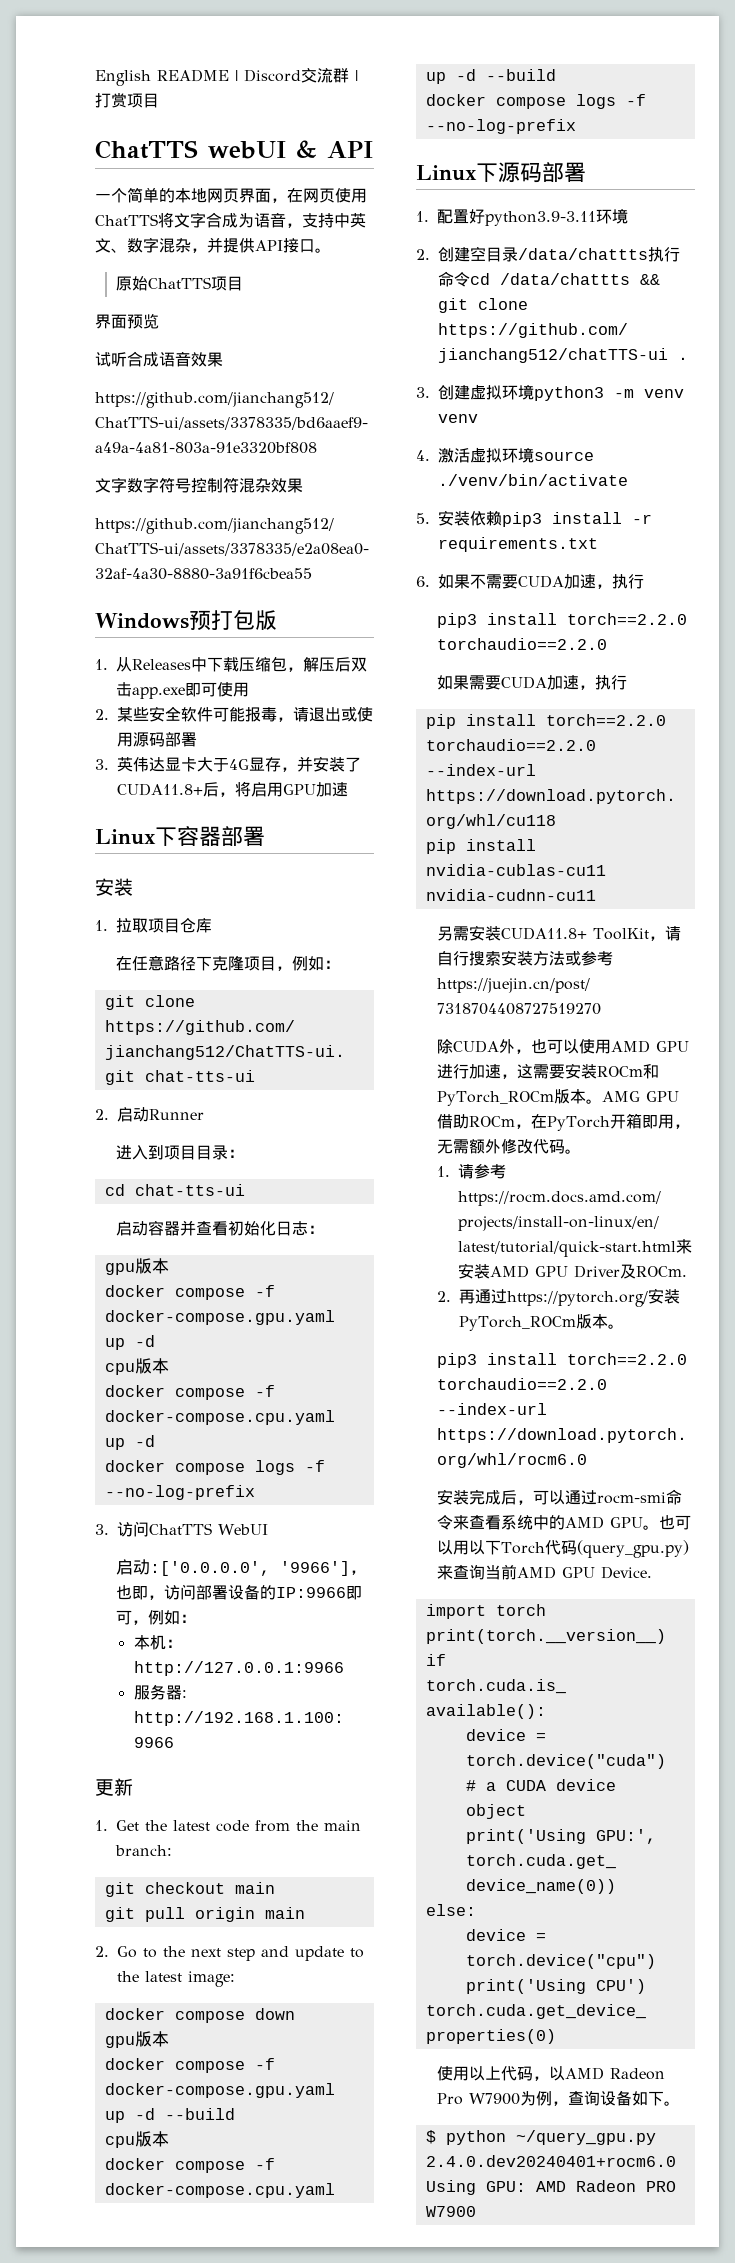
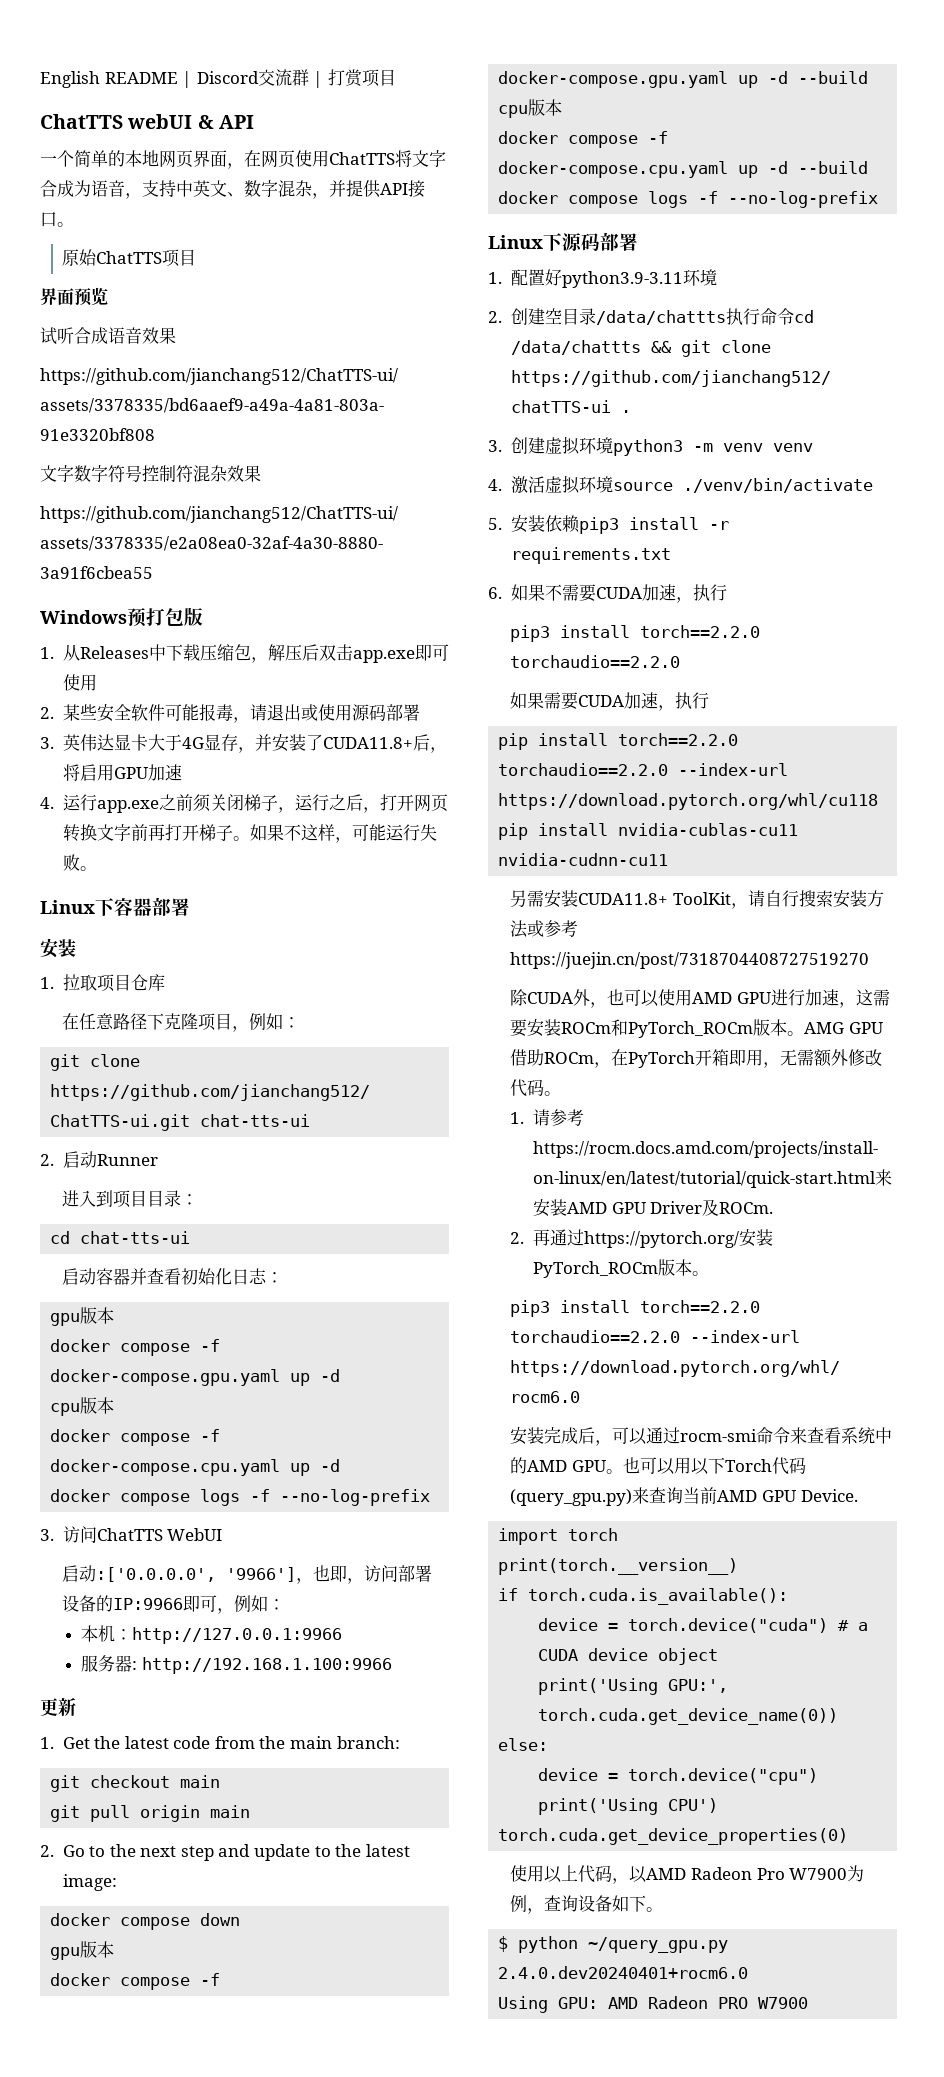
(348, 789) none -> [40,794,448,813] [62,824,437,843] [62,854,97,871] // 4.运行app.exe之前须关闭梯子，运行之后，打开网页转换文字前再打开梯子。如果不这样，可能运行失败。

